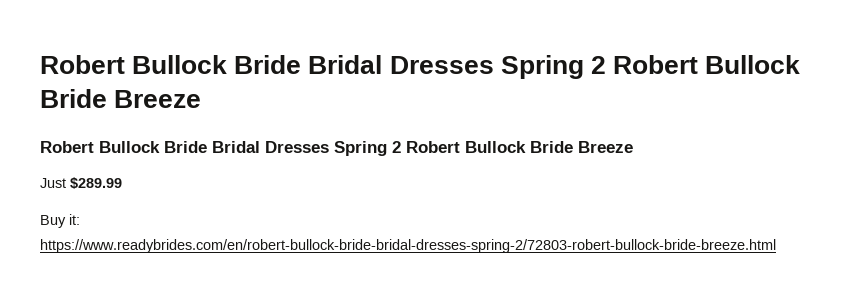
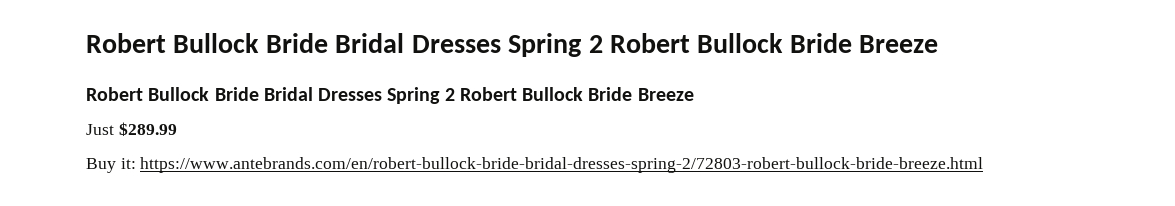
[40,239,776,253] https://www.readybrides.com/en/robert-bullock-bride-bridal-dresses-spring-2/72803-robert-bullock-bride-breeze.html -> [140,157,984,173] https://www.antebrands.com/en/robert-bullock-bride-bridal-dresses-spring-2/72803-robert-bullock-bride-breeze.html

